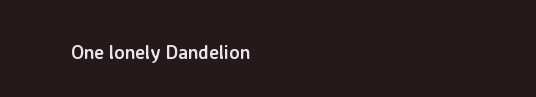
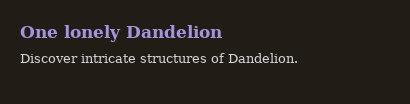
(251, 52) none -> [20,53,298,63] // Discover intricate structures of Dandelion.

